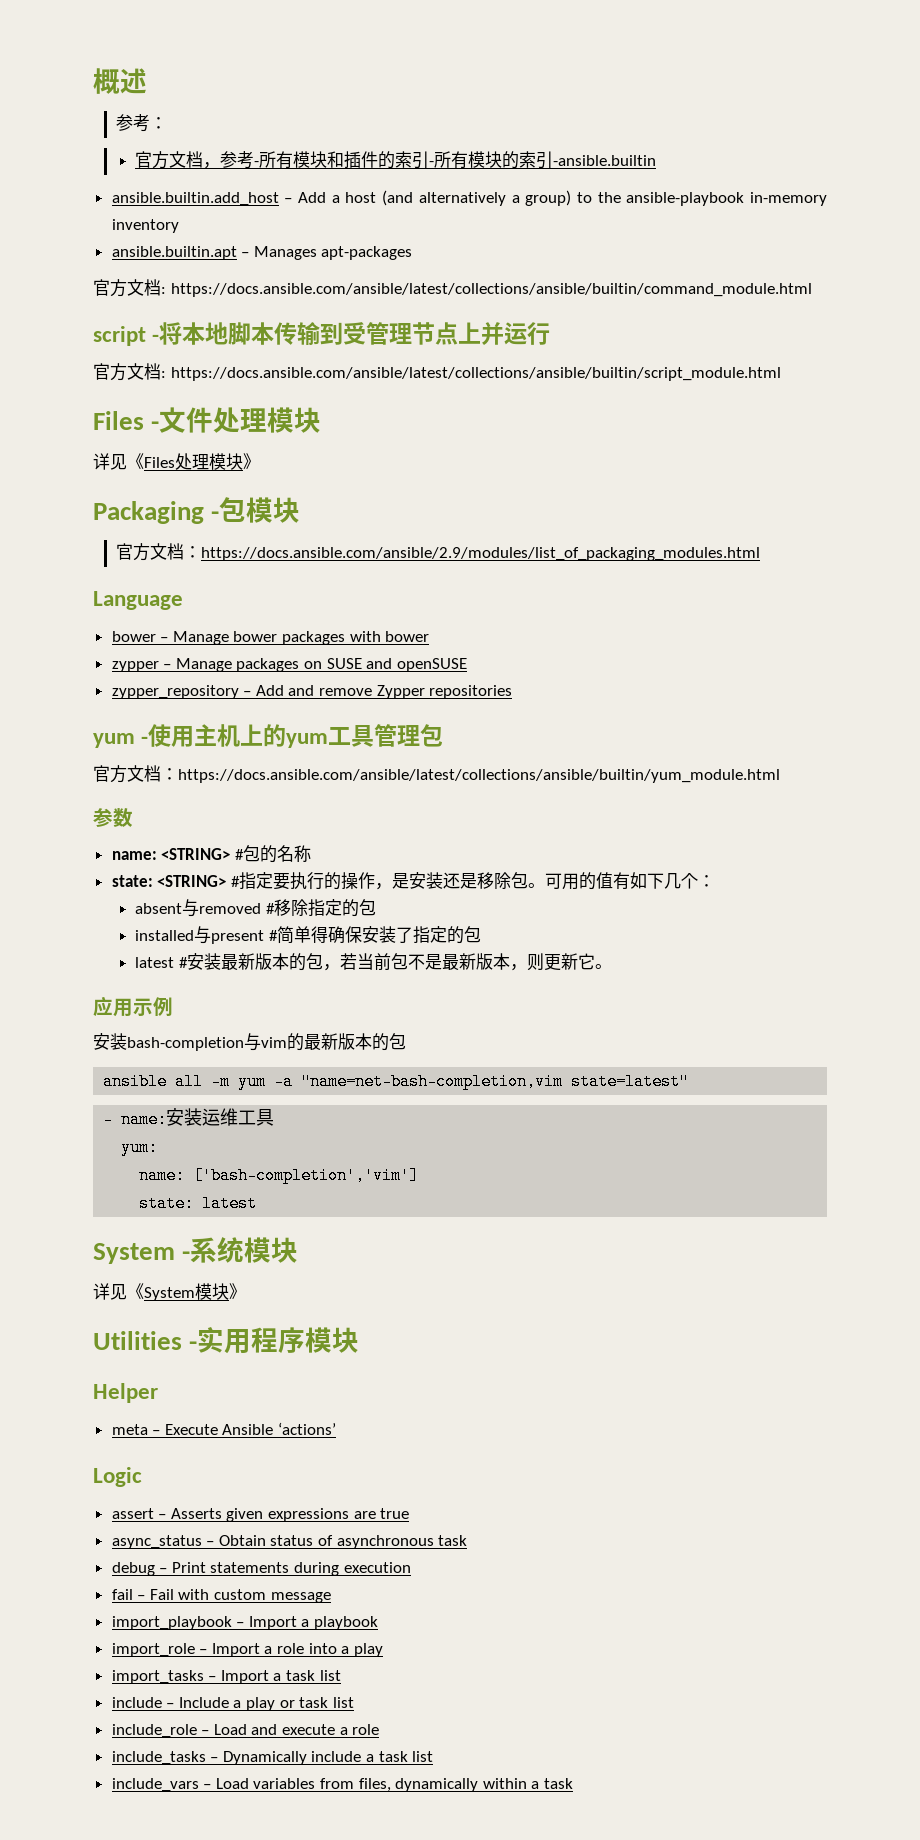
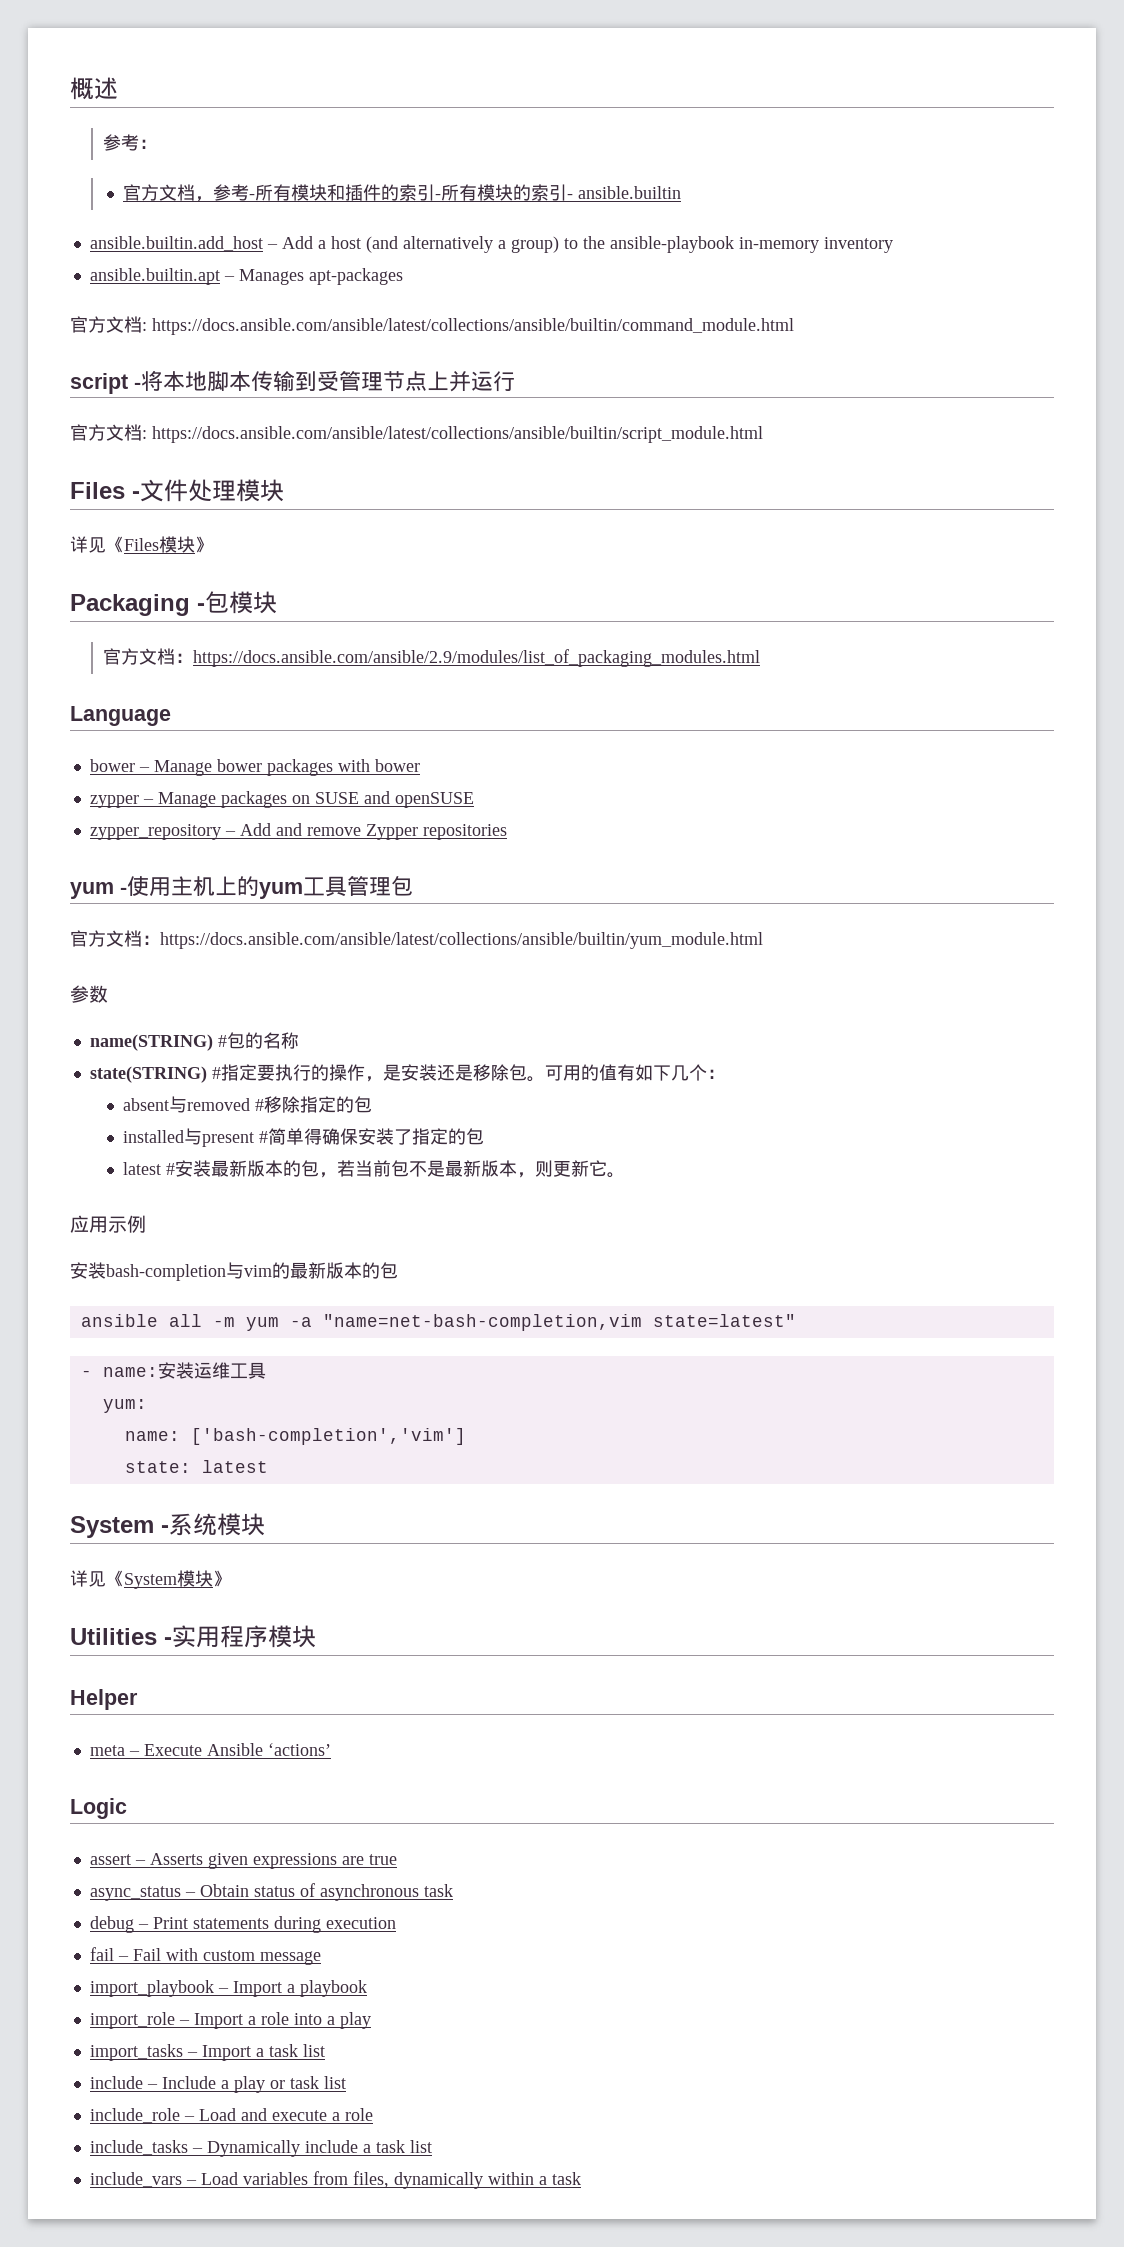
[553,155,657,166] -ansible.builtin -> [567,186,682,199] - ansible.builtin
[175,453,209,470] 处理 -> (159, 544) none
[111,848,231,860] name: <STRING> -> [89,1034,213,1051] name(STRING)
[111,875,227,887] state: <STRING> -> [89,1066,207,1083] state(STRING)

